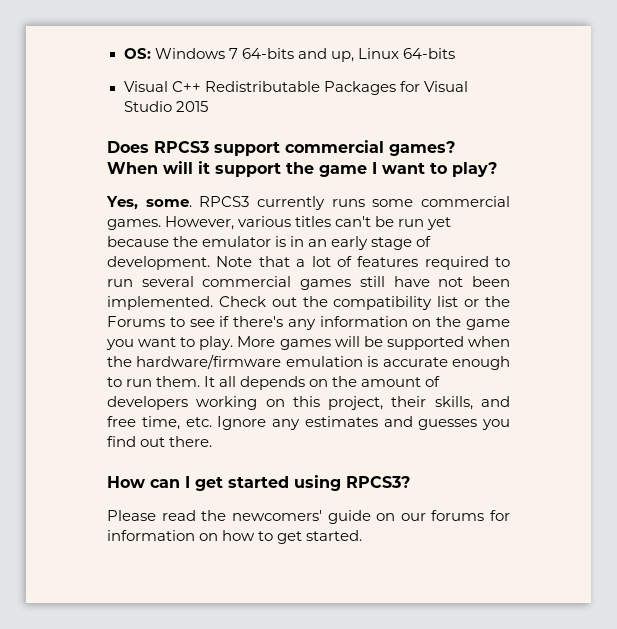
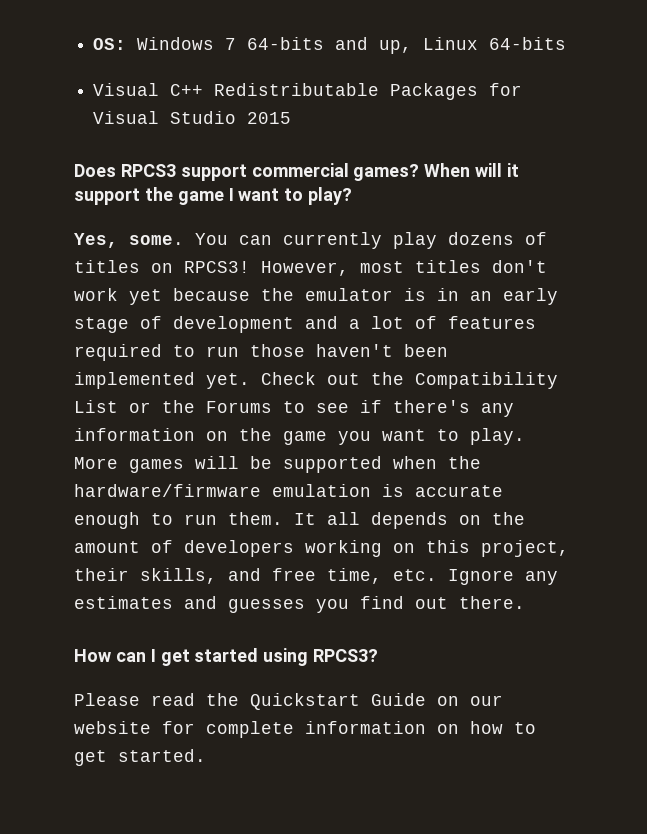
[199,196,511,210] [107,216,425,230] RPCS3 currently runs some commercial games. However, various titles can't be run -> [195,232,547,249] [74,260,547,276] [74,288,118,301] You can currently play dozens of titles on RPCS3! However, most titles don't work
[107,256,290,270] development. Note that -> [173,316,338,333] development and
[141,276,511,290] [107,296,213,310] several commercial games still have not been implemented. -> [250,344,448,357] [74,372,250,389] those haven't been implemented yet.
[333,296,459,310] compatibility list -> [415,372,558,389] [74,400,118,413] Compatibility List
[231,510,510,524] newcomers' guide on our forums for -> [250,693,503,710] [74,721,294,738] Quickstart Guide on our website for complete

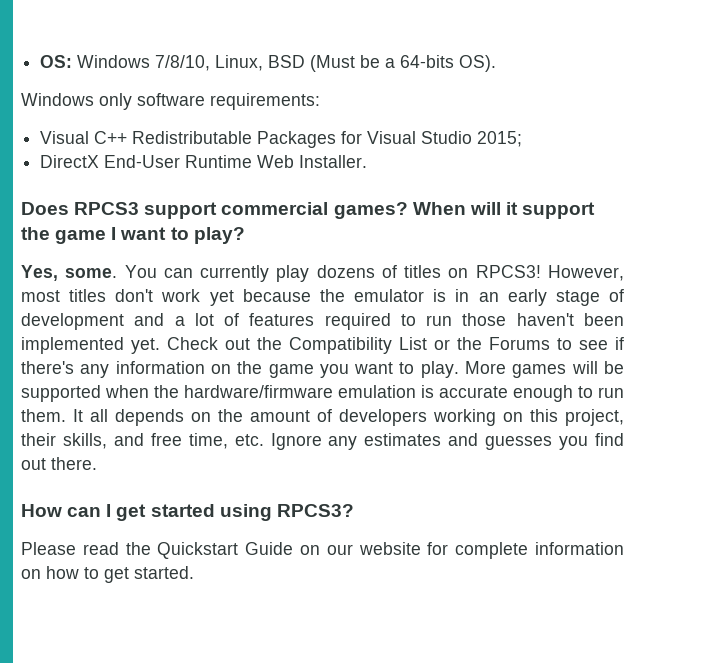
[225,37,567,54] 7 64-bits and up, Linux 64-bits -> [155,55,497,72] [21,93,320,110] 7/8/10, Linux, BSD (Must be a 64-bits OS). // Windows only software requirements:
[247,112,292,124] 2015 -> [477,131,523,147] [40,155,368,168] 2015; // DirectX End-User Runtime Web Installer.

